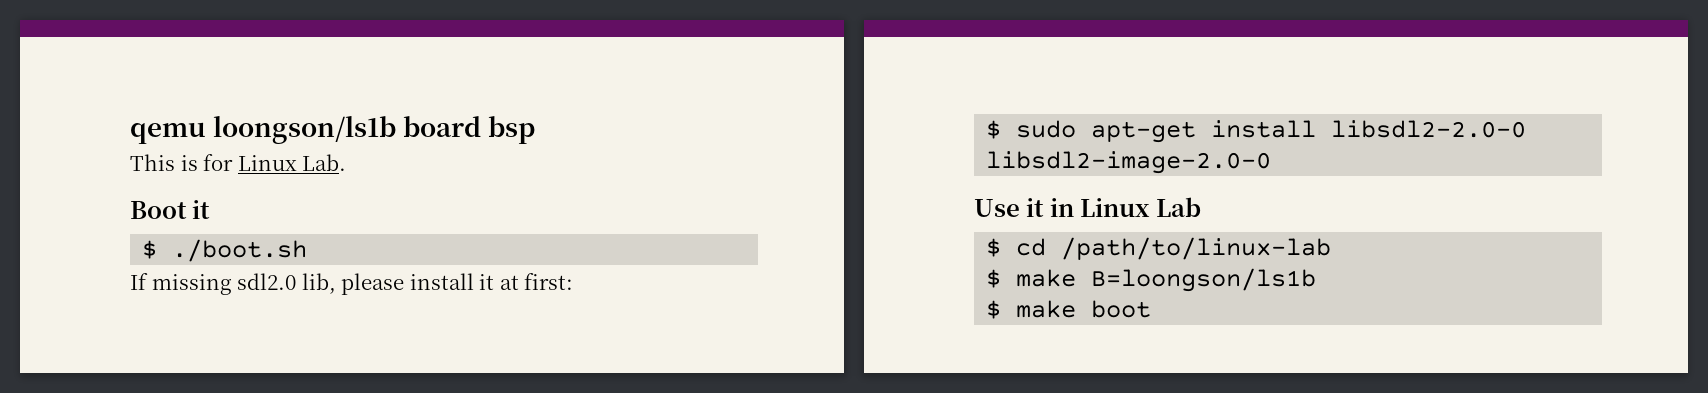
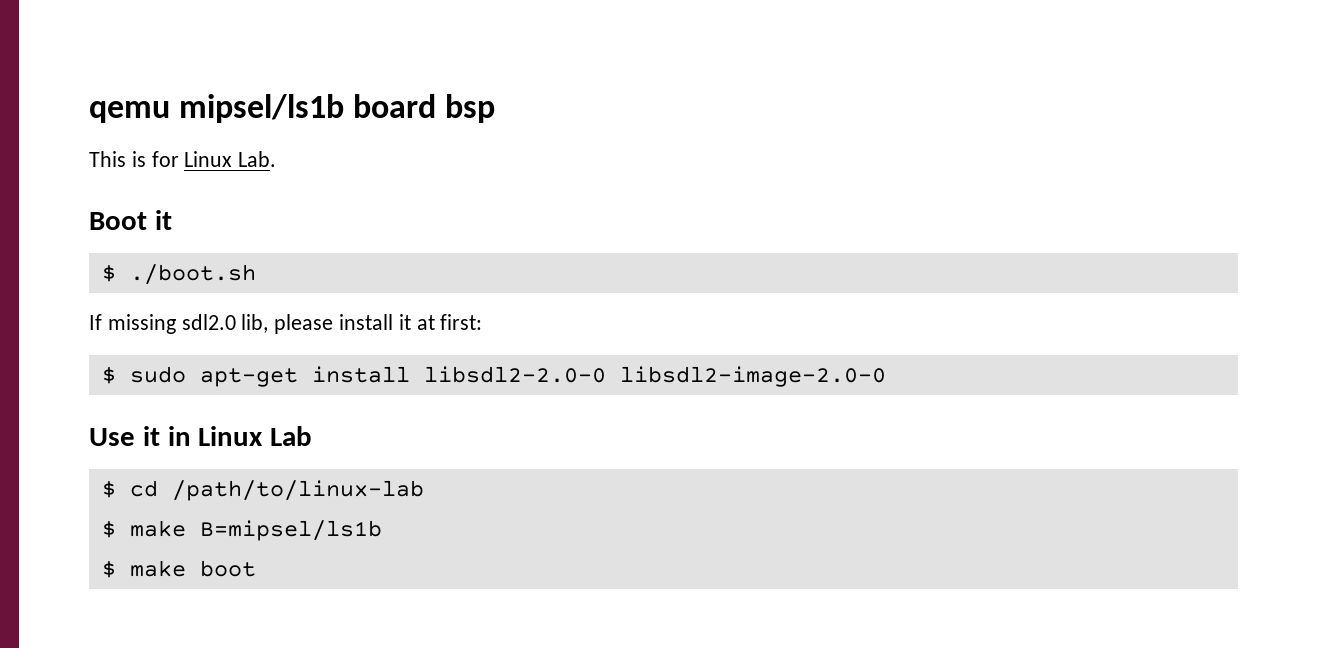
[213,116,397,144] loongson/ls1b -> [179,94,345,123] mipsel/ls1b
[1091,268,1317,292] B=loongson/ls1b -> [199,520,382,541] B=mipsel/ls1b

